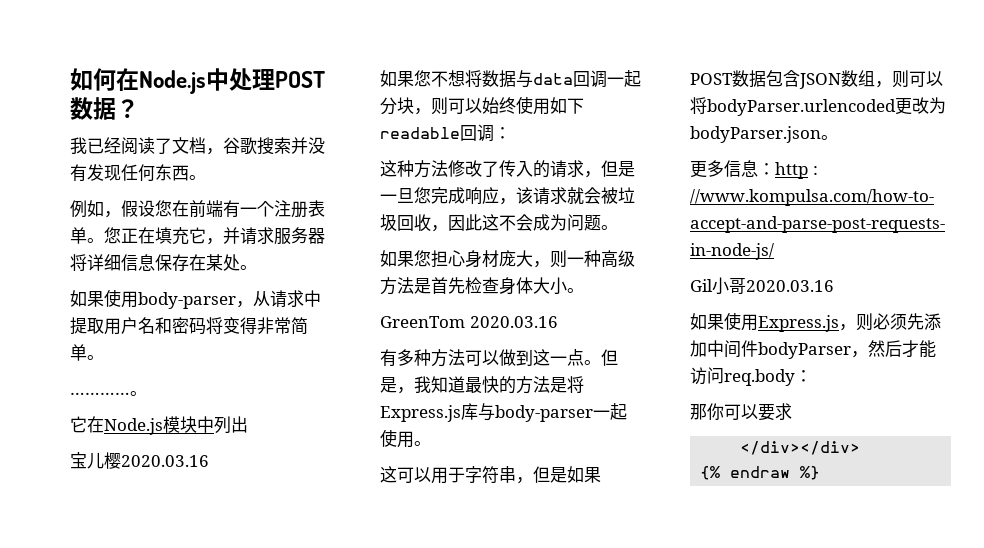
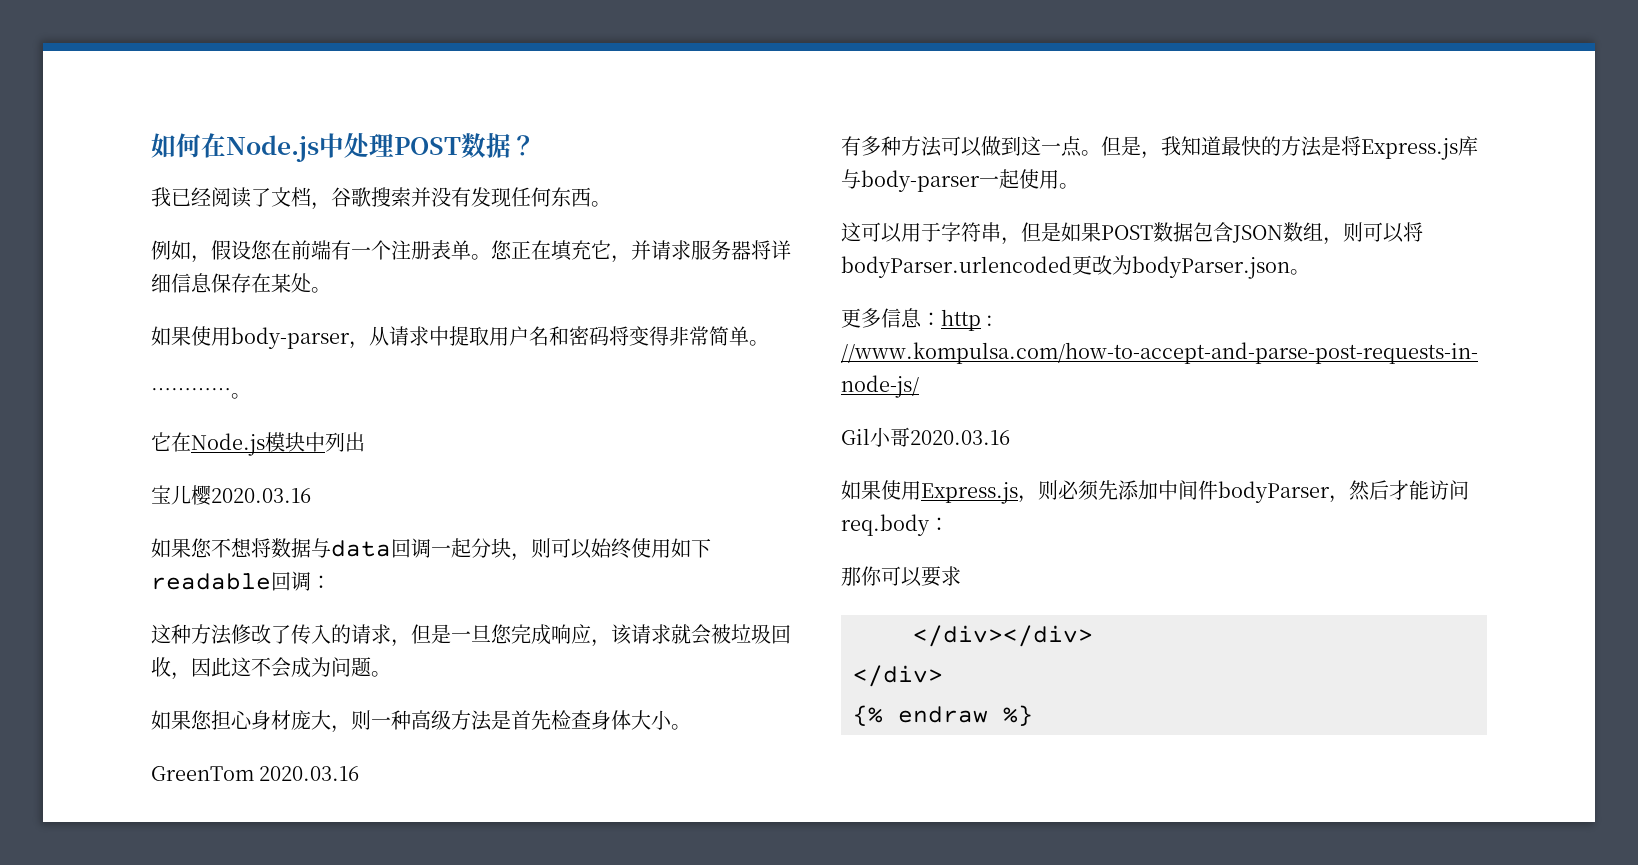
(861, 448) none -> [853,665,943,687] // </div>

